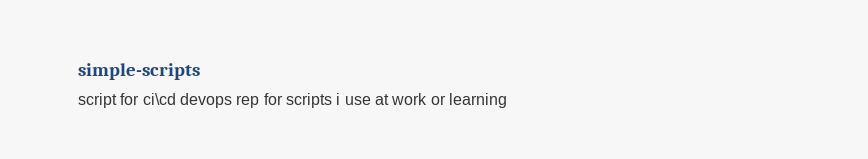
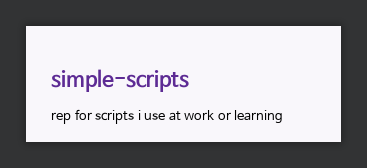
[78,93,232,108] script for ci\cd devops -> (189, 80) none

